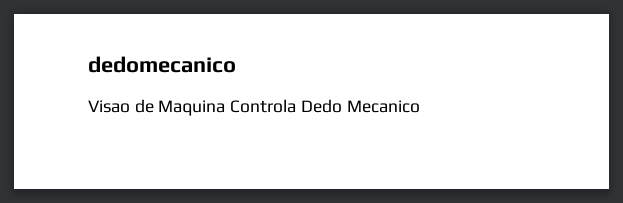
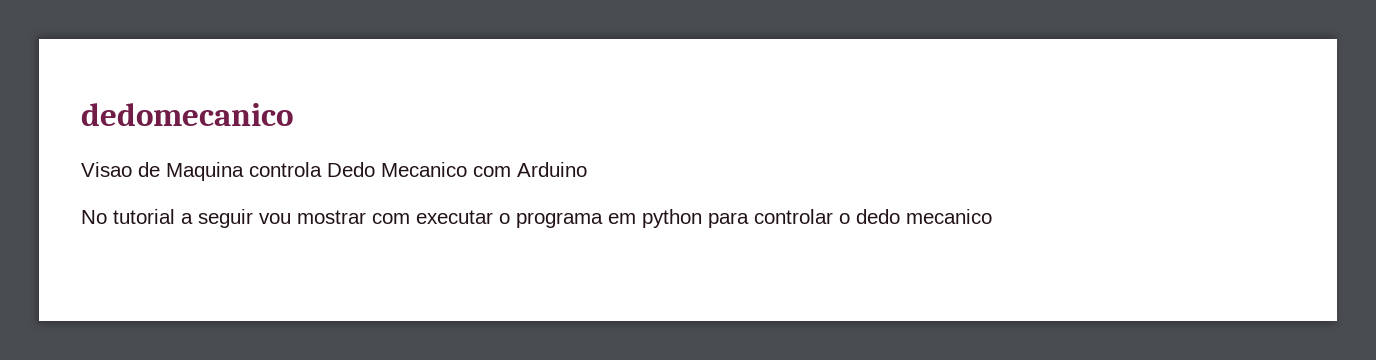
[230,99,297,113] Controla -> [249,162,322,177] controla
(420, 106) none -> [473,162,587,177] [81,209,992,228] com Arduino // No tutorial a seguir vou mostrar com executar o programa em python para controlar o dedo mecanico

